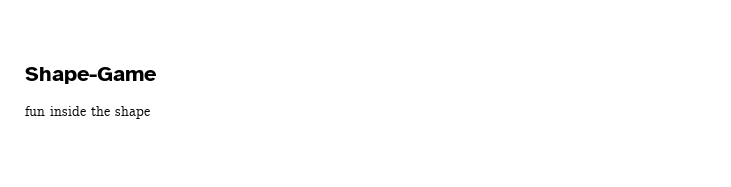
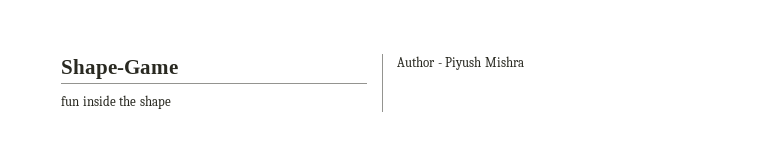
(150, 112) none -> [397,56,524,70] // Author - Piyush Mishra

